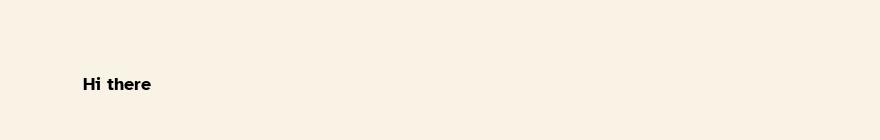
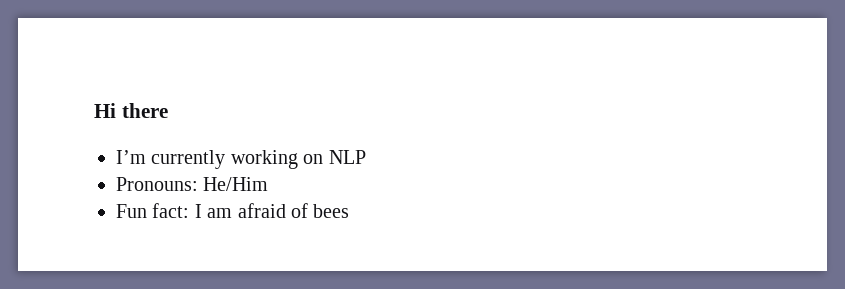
(151, 84) none -> [116,150,366,169] [116,177,269,191] [116,203,350,218] // I’m currently working on NLP // Pronouns: He/Him // Fun fact: I am afraid of bees

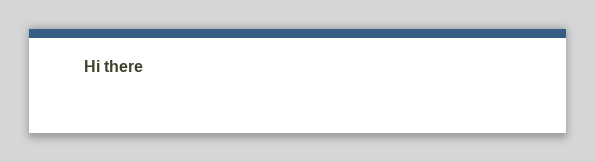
[116,150,366,169] [116,177,269,191] [116,203,350,218] // I’m currently working on NLP // Pronouns: He/Him // Fun fact: I am afraid of bees -> (144, 66) none

